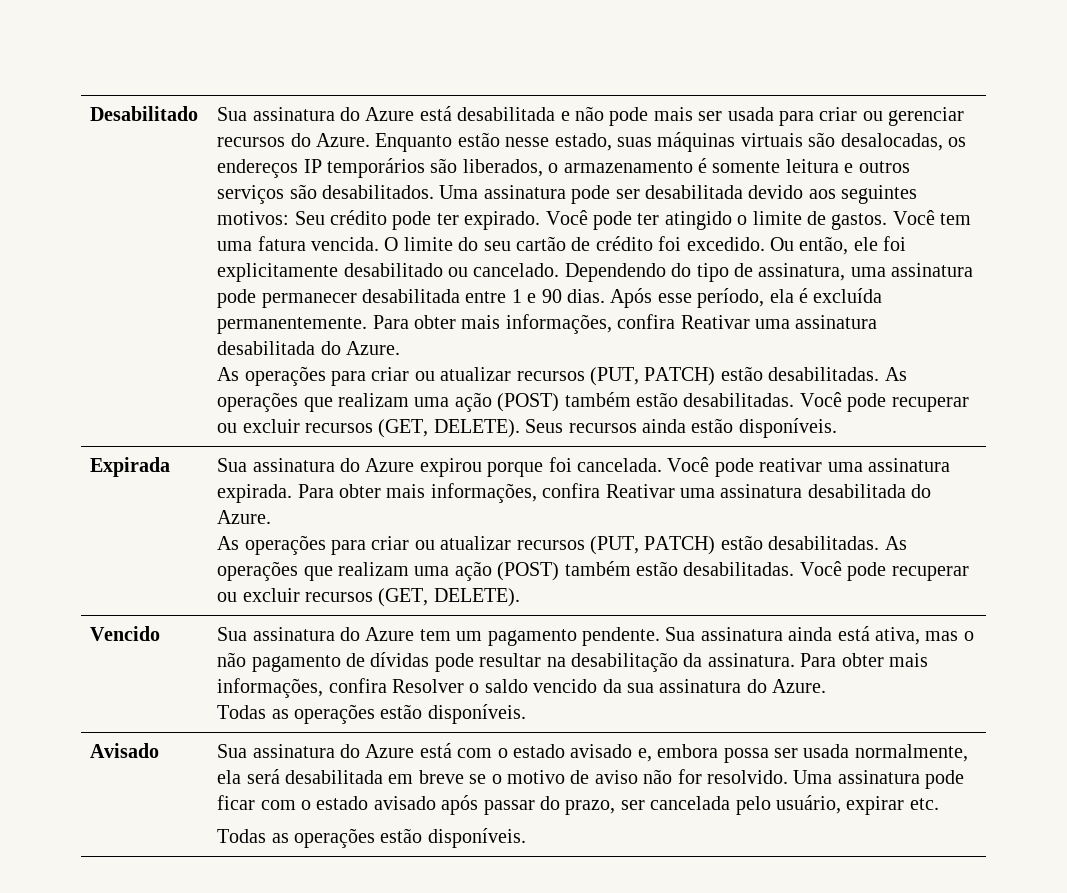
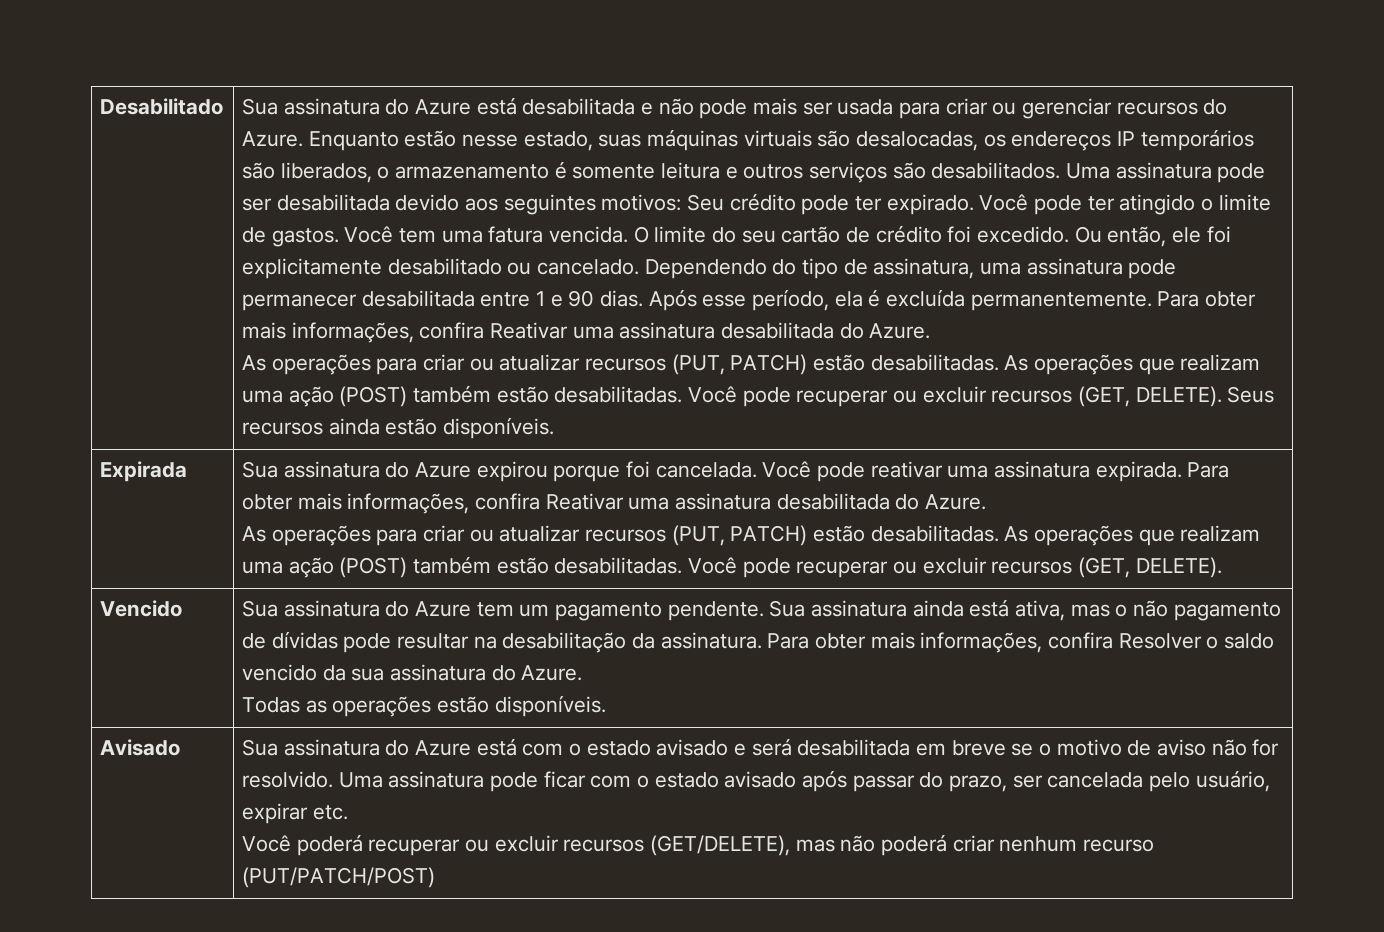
[637,744,968,763] [217,770,242,784] e, embora possa ser usada normalmente, ela -> [734,743,747,756] e
[217,828,526,848] Todas as operações estão disponíveis. -> [242,834,1155,856] [242,867,436,888] Você poderá recuperar ou excluir recursos (GET/DELETE), mas não poderá criar nenhum recurso (PUT/PATCH/POST)

